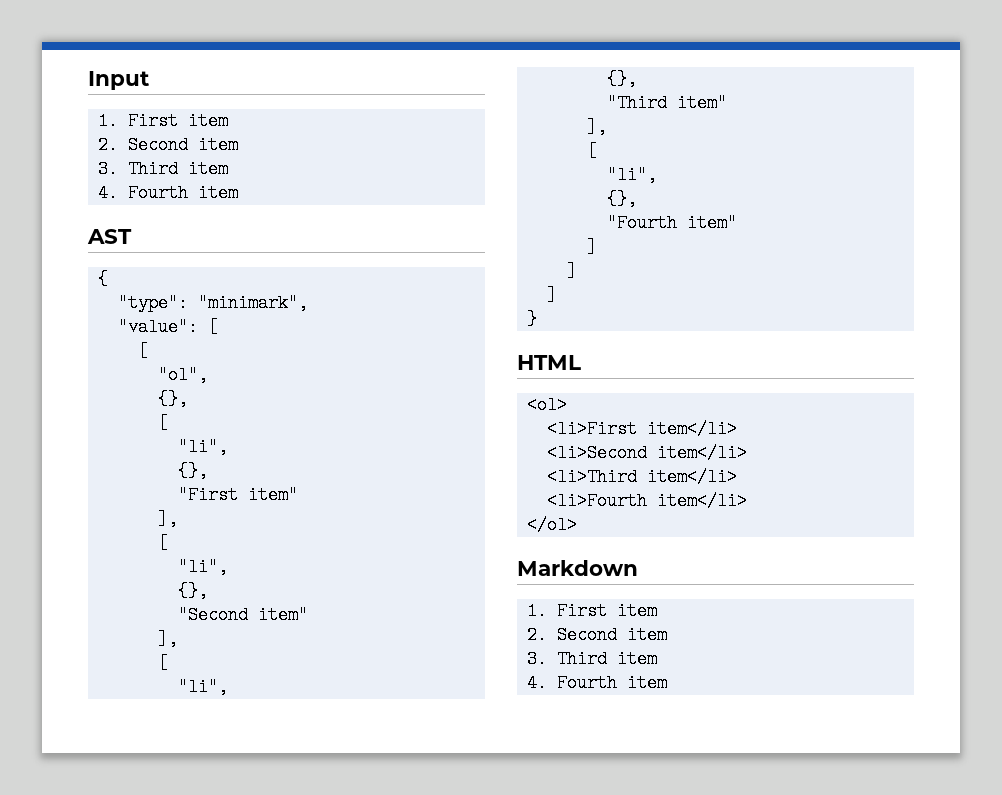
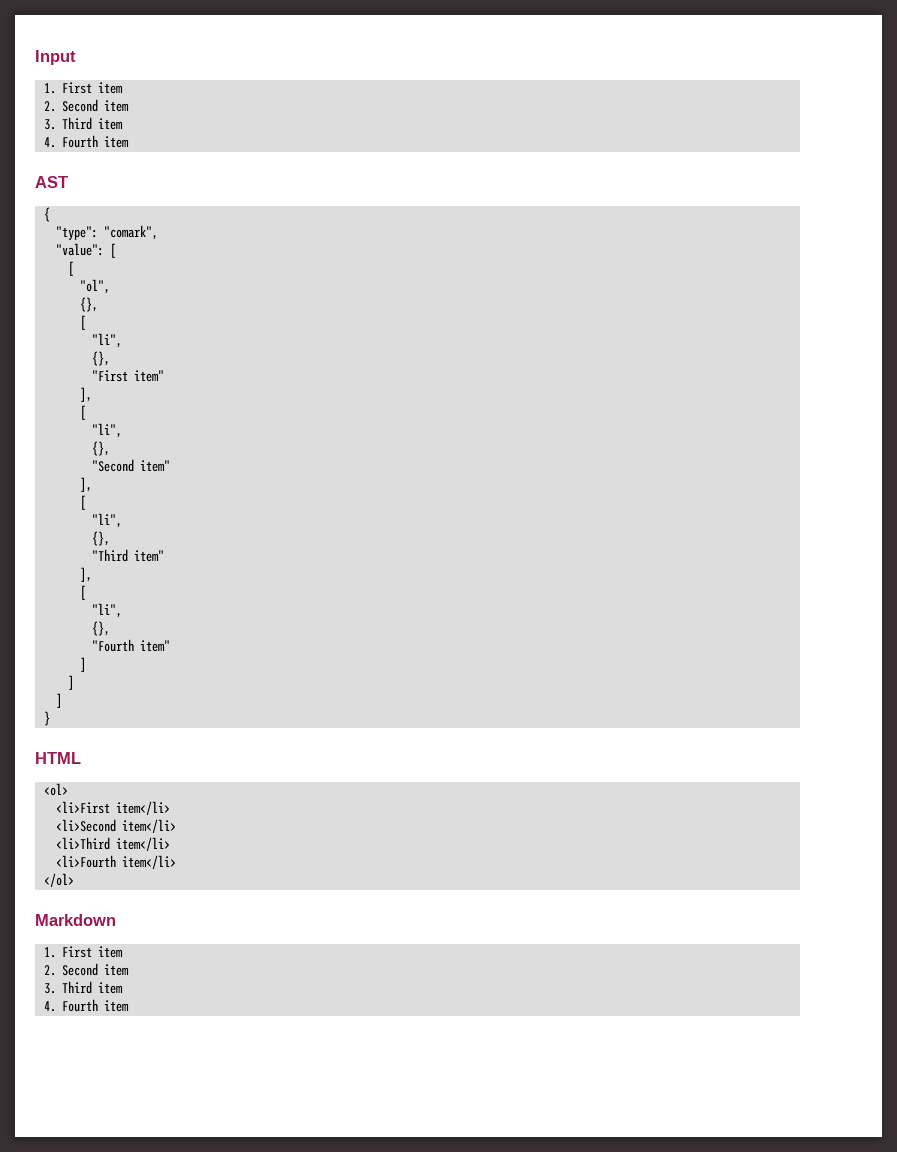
[198,294,309,312] "minimark", -> [104,225,158,240] "comark",

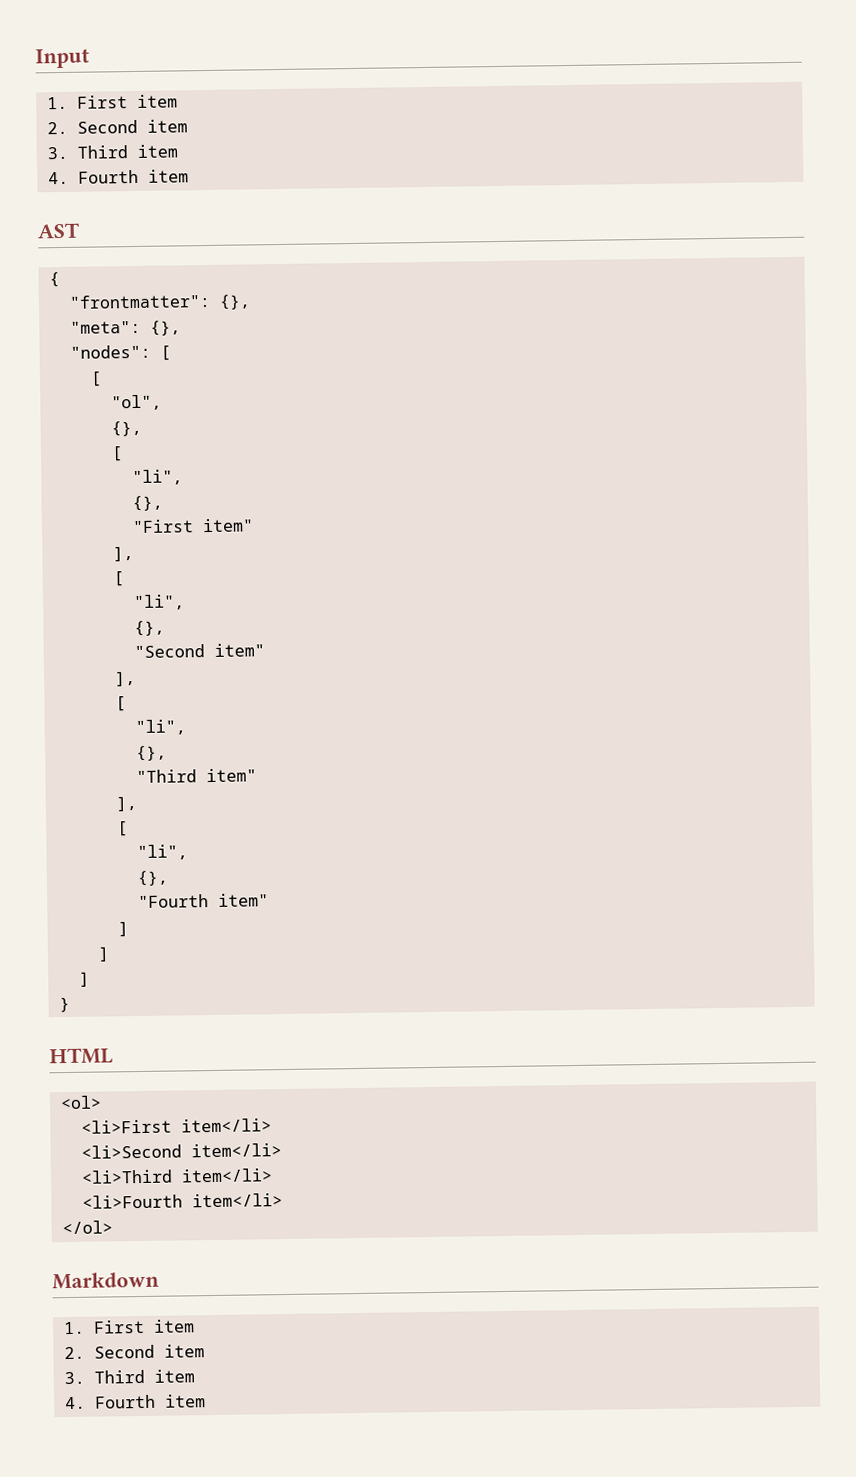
[56,225,158,240] [56,243,104,256] "type": "comark", // "value": -> [69,293,252,310] [70,320,182,336] [70,344,152,359] "frontmatter": {}, // "meta": {}, // "nodes":

